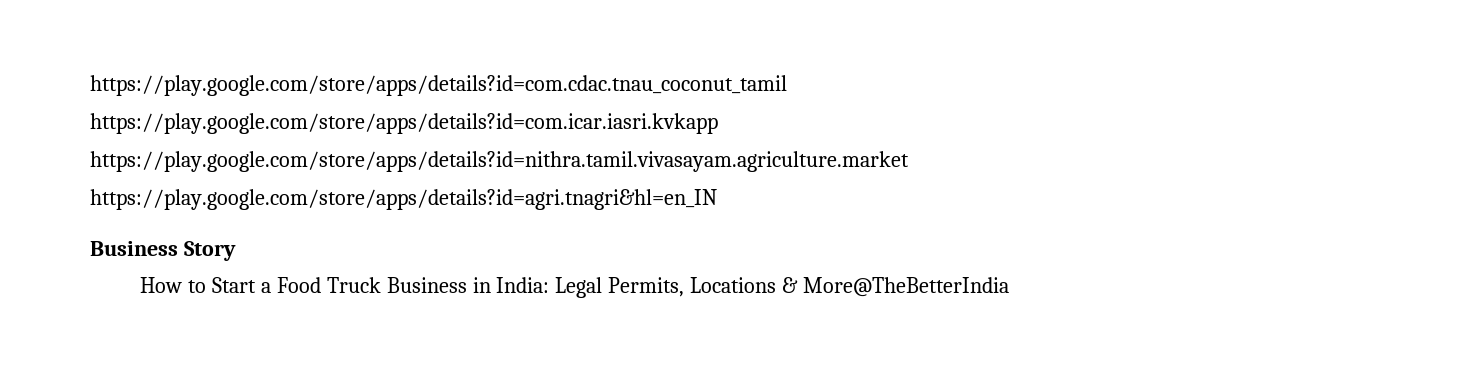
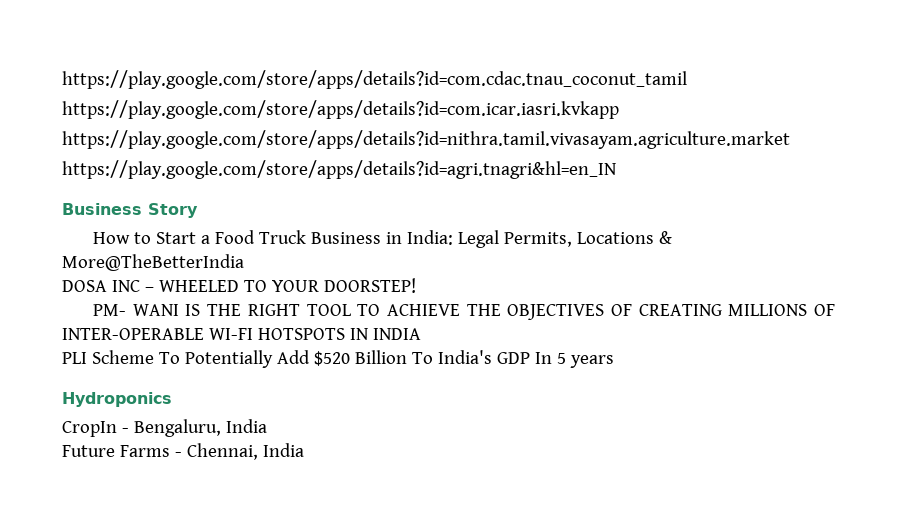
(1010, 287) none -> [62,278,416,293] [93,304,835,320] [62,328,421,340] [62,350,614,368] [62,392,172,407] [62,419,267,437] [62,443,304,460] // DOSA INC – WHEELED TO YOUR DOORSTEP! // PM- WANI IS THE RIGHT TOOL TO ACHIEVE THE OBJECTIVES OF CREATING MILLIONS OF INTER-OPERABLE WI-FI HOTSPOTS IN INDIA // PLI Scheme To Potentially Add $520 Billion To India's GDP In 5 years // Hydroponics // CropIn - Bengaluru, India // Future Farms - Chennai, India

